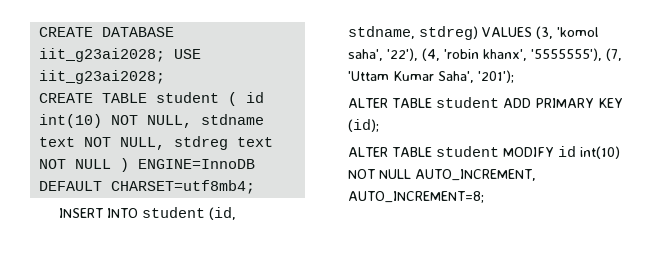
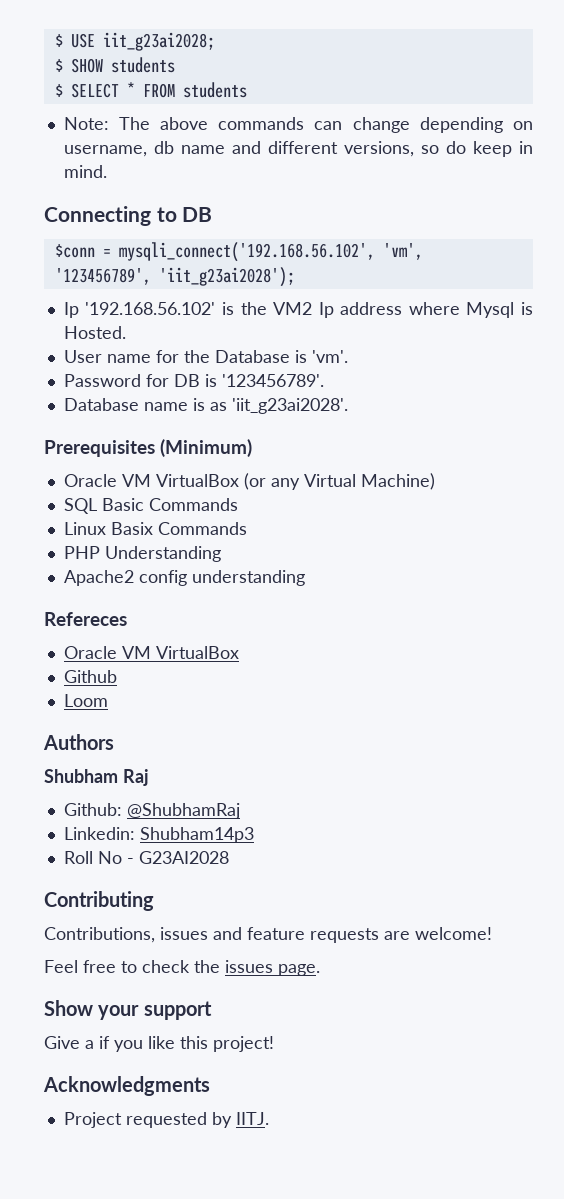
[38,27,174,37] [38,48,165,62] CREATE DATABASE iit_g23ai2028; -> [54,34,63,47] $
[38,92,264,106] [38,114,264,128] [38,136,273,150] [38,158,255,172] [38,180,255,194] [59,207,237,220] [348,26,599,40] [348,48,622,61] [348,70,514,83] [348,97,623,108] [348,119,379,132] [348,146,620,159] [348,169,536,181] [348,191,484,203] CREATE TABLE student ( id int(10) NOT NULL, stdname text NOT NULL, stdreg text NOT NULL ) ENGINE=InnoDB DEFAULT CHARSET=utf8mb4; // INSERT INTO student (id, stdname, stdreg) VALUES (3, 'komol saha', '22'), (4, 'robin khanx', '5555555'), (7, 'Uttam Kumar Saha', '201'); // ALTER TABLE student ADD PRIMARY KEY (id); // ALTER TABLE student MODIFY id int(10) NOT NULL AUTO_INCREMENT, AUTO_INCREMENT=8; -> [54,57,175,73] [54,82,247,98] [63,117,533,133] [63,141,533,157] [63,165,107,178] [44,206,213,226] [54,242,423,262] [54,267,295,287] [63,302,533,318] [63,326,126,339] [63,350,348,363] [63,374,324,387] [63,398,348,414] [44,439,253,457] [63,473,435,490] [63,498,238,514] [63,522,247,535] [63,546,221,562] [63,570,305,586] [44,612,127,626] [63,646,239,659] [63,670,117,683] [63,694,108,707] [43,734,114,750] [44,769,149,786] [63,803,240,819] [63,827,254,843] [63,851,229,864] [44,891,154,911] [44,927,492,943] [44,960,320,976] [44,1000,212,1020] [44,1036,274,1052] [43,1076,210,1096] [63,1112,269,1128] $ SHOW students // $ SELECT * FROM students // Note: The above commands can change depending on username, db name and different versions, so do keep in mind. // Connecting to DB // $conn = mysqli_connect('192.168.56.102', 'vm', '123456789', 'iit_g23ai2028'); // Ip '192.168.56.102' is the VM2 Ip address where Mysql is Hosted. // User name for the Database is 'vm'. // Password for DB is '123456789'. // Database name is as 'iit_g23ai2028'. // Prerequisites (Minimum) // Oracle VM VirtualBox (or any Virtual Machine) // SQL Basic Commands // Linux Basix Commands // PHP Understanding // Apache2 config understanding // Refereces // Oracle VM VirtualBox // Github // Loom // Authors // Shubham Raj // Github: @ShubhamRaj // Linkedin: Shubham14p3 // Roll No - G23AI2028 // Contributing // Contributions, issues and feature requests are welcome! // Feel free to check the issues page. // Show your support // Give a if you like this project! // Acknowledgments // Project requested by IITJ.

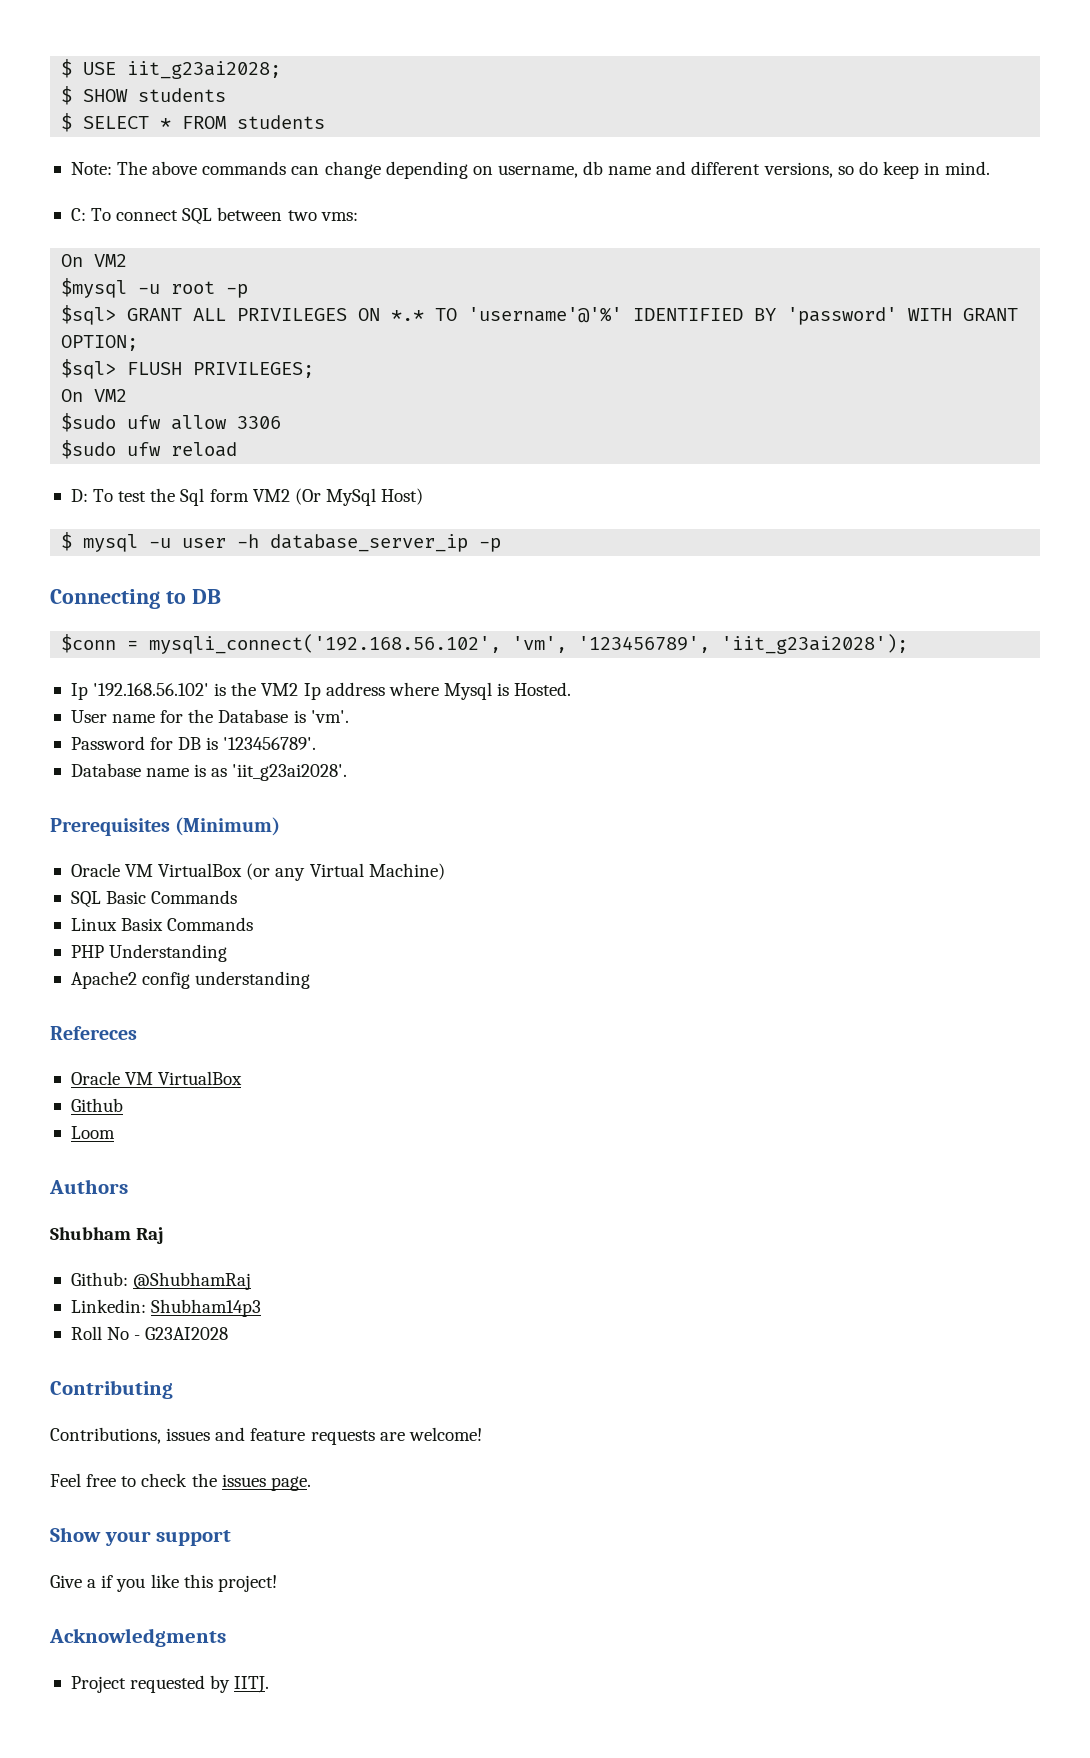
(107, 171) none -> [70,207,358,225] [61,254,128,267] [61,278,249,298] [61,305,1019,325] [61,335,139,351] [61,359,315,379] [61,389,128,402] [61,413,282,432] [61,440,238,459] [70,488,424,506] [61,532,502,552] // C: To connect SQL between two vms: // On VM2 // $mysql -u root -p // $sql> GRANT ALL PRIVILEGES ON *.* TO 'username'@'%' IDENTIFIED BY 'password' WITH GRANT OPTION; // $sql> FLUSH PRIVILEGES; // On VM2 // $sudo ufw allow 3306 // $sudo ufw reload // D: To test the Sql form VM2 (Or MySql Host) // $ mysql -u user -h database_server_ip -p

